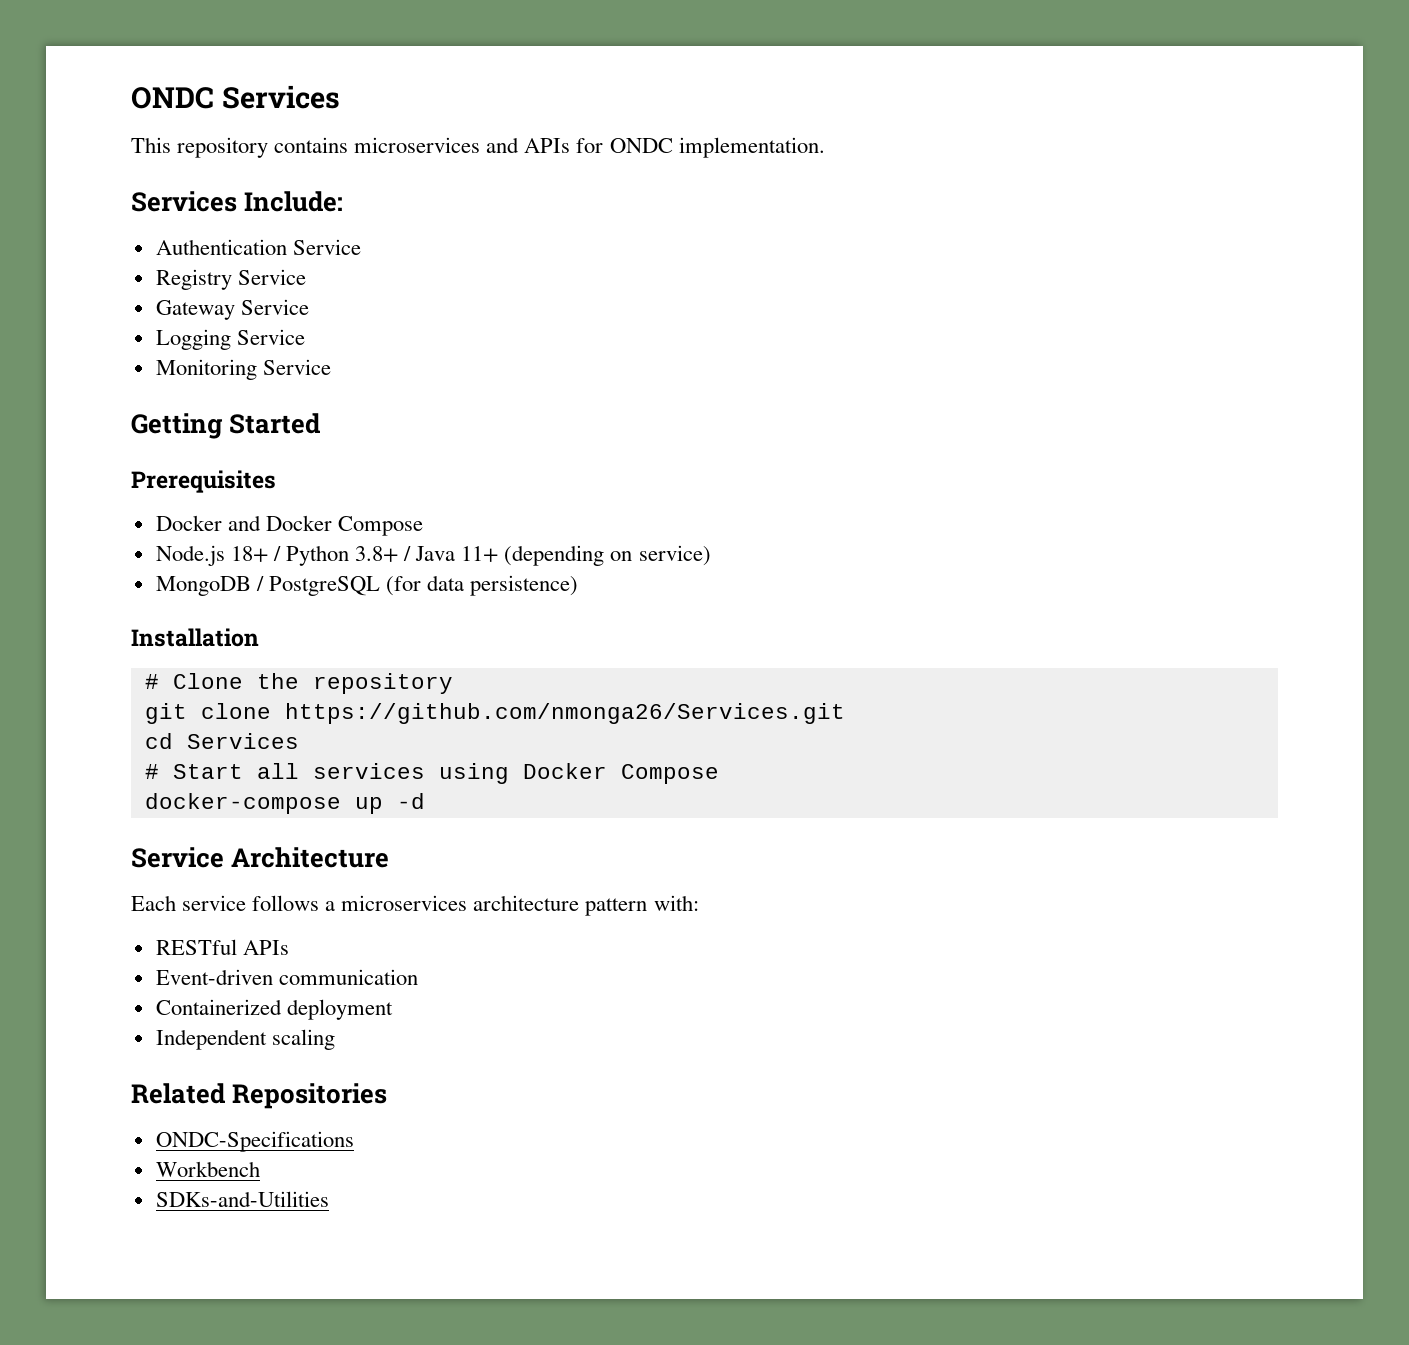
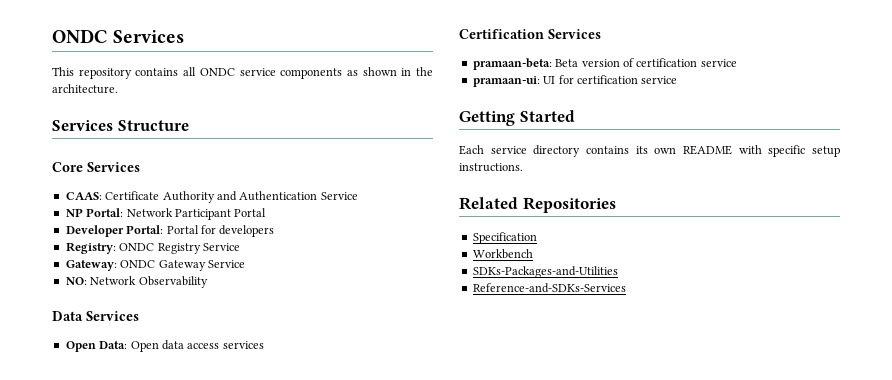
[354,137,825,158] [131,191,344,212] [155,239,361,255] microservices and APIs for ONDC implementation. // Services Include: // Authentication Service // -> [183,67,433,79] [52,84,118,94] [52,120,189,131] [52,162,140,172] [65,191,358,203] [65,208,267,220] [65,225,275,237] [65,242,155,254] all ONDC service components as shown in the architecture. // Services Structure // Core Services // CAAS: Certificate Authority and Authentication Service // NP Portal: Network Participant Portal // Developer Portal: Portal for developers // Registry: ONDC
(306, 277) none -> [65,260,156,271] Gateway: ONDC
[155,329,305,350] [155,359,331,380] [131,413,321,439] [131,470,276,493] [155,515,423,536] [155,545,711,566] [155,575,579,596] [131,628,259,647] [144,673,453,694] [144,703,845,724] [144,733,299,749] [144,763,719,784] [144,793,425,814] [131,847,390,868] [131,895,699,916] [155,939,289,955] [155,969,418,985] [155,999,393,1020] [155,1029,335,1050] Logging Service // Monitoring Service // Getting Started // Prerequisites // Docker and Docker Compose // Node.js 18+ / Python 3.8+ / Java 11+ (depending on service) // MongoDB / PostgreSQL (for data persistence) // Installation // # Clone the repository // git clone https://github.com/nmonga26/Services.git // cd Services // # Start all services using Docker Compose // docker-compose up -d // Service Architecture // Each service follows a microservices architecture pattern with: // RESTful APIs // Event-driven communication // Containerized deployment // Independent scaling -> [65,276,208,288] [52,311,139,321] [65,340,264,352] [459,29,601,39] [472,58,737,70] [472,75,678,87] [459,110,575,126] [459,145,840,157] [459,163,523,172] NO: Network Observability // Data Services // Open Data: Open data access services // Certification Services // pramaan-beta: Beta version of certification service // pramaan-ui: UI for certification service // Getting Started // Each service directory contains its own README with specific setup instructions.
[155,1131,354,1152] ONDC-Specifications -> [472,232,537,244] Specification
[155,1191,329,1207] SDKs-and-Utilities -> [472,266,618,278] [472,283,626,293] SDKs-Packages-and-Utilities // Reference-and-SDKs-Services

